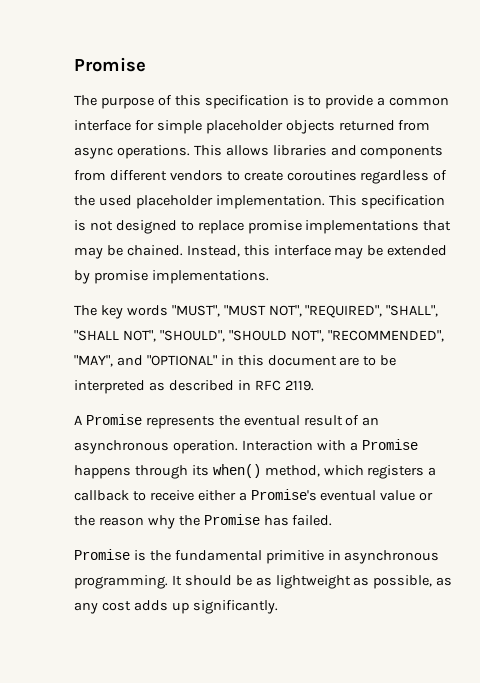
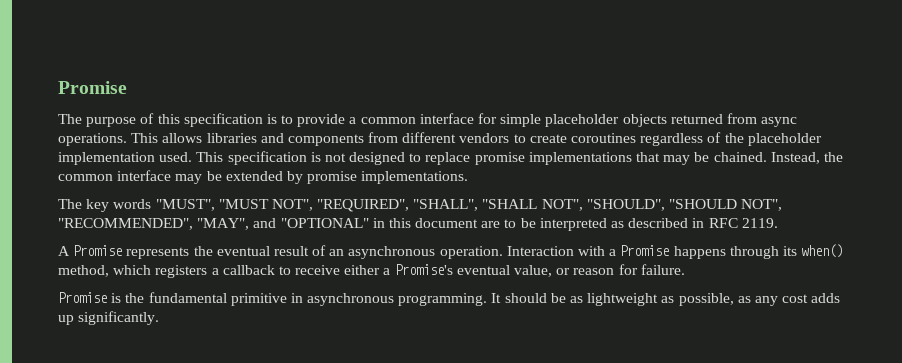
[98,195,325,209] used placeholder implementation. -> [747,133,822,146] [58,152,193,165] placeholder implementation used.
[243,245,270,256] this -> [823,152,843,162] [58,174,113,181] the common
[380,490,434,501] [74,514,333,529] value or the reason why the Promise has failed. -> [514,264,685,277] value, or reason for failure.

